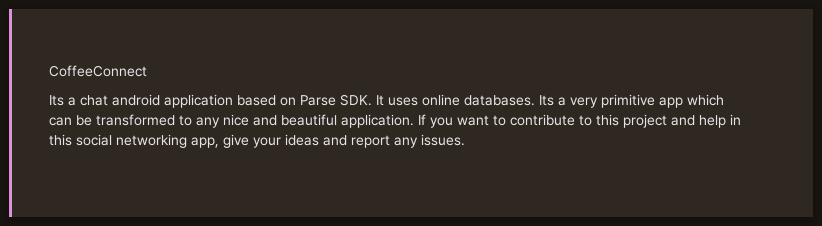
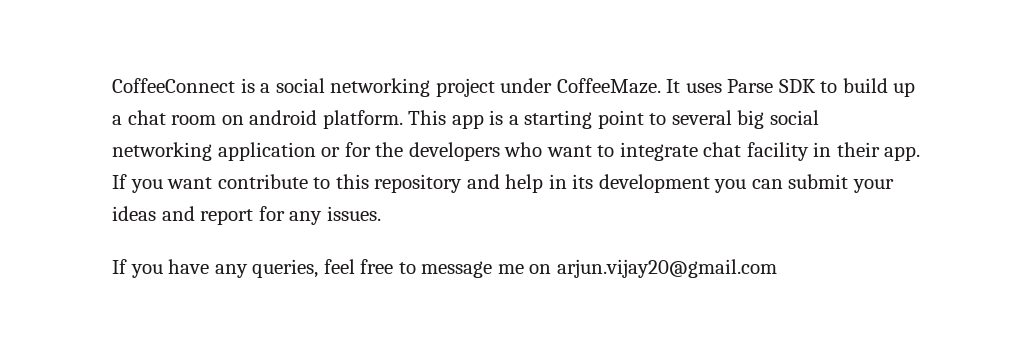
[49,94,724,108] [49,114,414,128] // Its a chat android application based on Parse SDK. It uses online databases. Its a very primitive app which can be transformed to any nice and beautiful application. -> [240,78,916,97] [112,110,820,129] [112,142,921,161] is a social networking project under CoffeeMaze. It uses Parse SDK to build up a chat room on android platform. This app is a starting point to several big social networking application or for the developers who want to integrate chat facility in their app.
[493,115,506,126] to -> (213, 183) none
[623,114,667,128] project -> [374,174,463,193] repository
[49,134,249,148] this social networking app, give -> [572,174,849,193] its development you can submit
(390, 141) none -> [258,206,285,221] for
(465, 140) none -> [112,259,777,278] // If you have any queries, feel free to message me on arjun.vijay20@gmail.com

